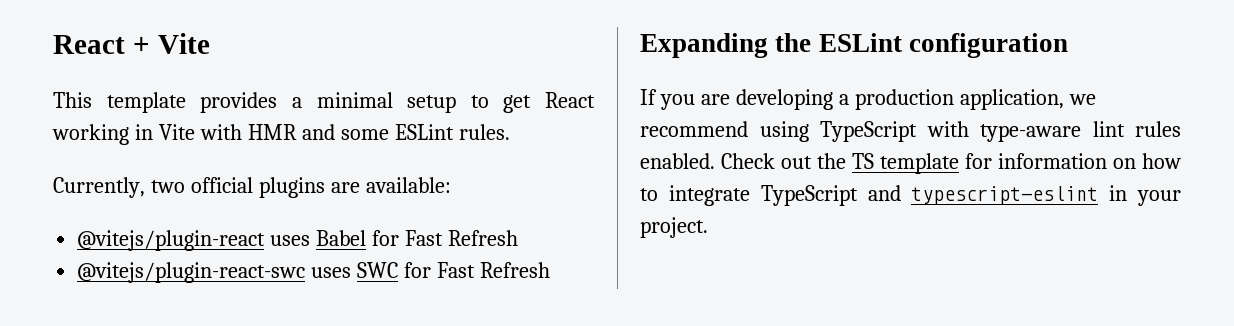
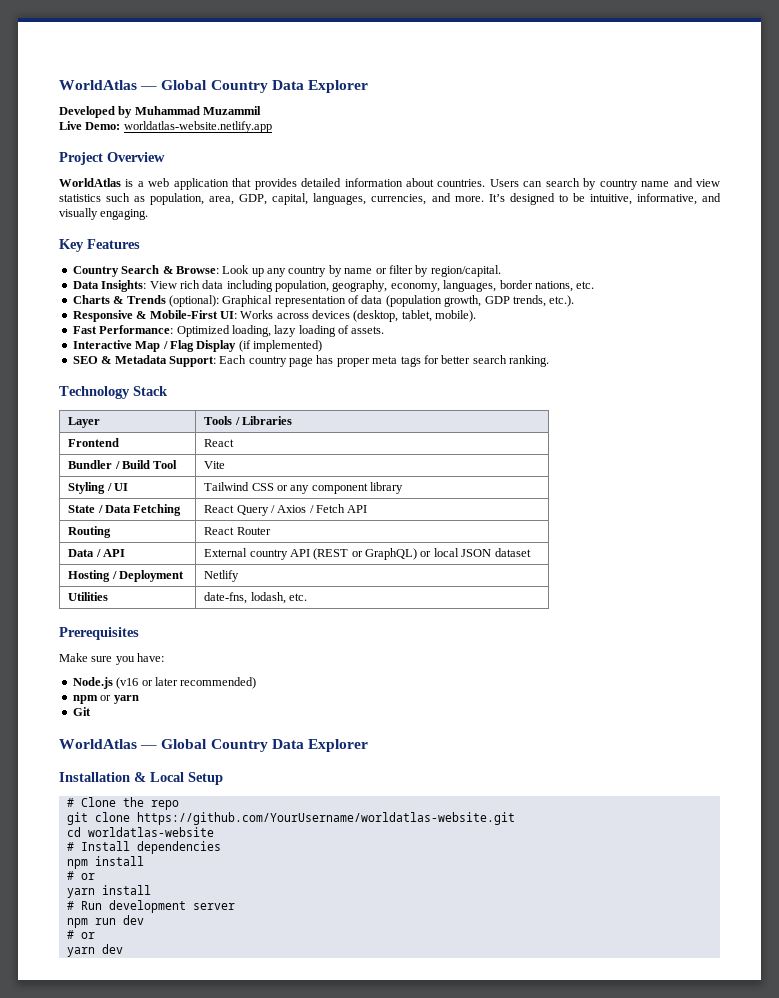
[53,33,210,54] [53,92,595,113] [52,124,510,145] [53,177,451,198] [77,230,518,251] [77,262,550,283] [640,33,1068,58] [640,89,1096,110] [640,121,1181,142] [640,153,1181,174] [640,185,1181,206] [640,217,708,238] React + Vite // This template provides a minimal setup to get React working in Vite with HMR and some ESLint rules. // Currently, two official plugins are available: // @vitejs/plugin-react uses Babel for Fast Refresh // @vitejs/plugin-react-swc uses SWC for Fast Refresh // Expanding the ESLint configuration // If you are developing a production application, we recommend using TypeScript with type-aware lint rules enabled. Check out the TS template for information on how to integrate TypeScript and typescript-eslint in your project. -> [59,80,368,93] [59,106,262,118] [59,121,272,133] [59,152,165,165] [59,178,721,190] [59,193,721,205] [59,208,149,220] [59,239,140,252] [72,265,501,277] [72,280,595,292] [72,295,575,307] [72,310,477,322] [72,325,385,337] [72,340,322,352] [72,355,549,367] [59,386,168,399] [68,417,101,428] [204,416,292,425] [68,438,120,447] [204,439,235,447] [68,460,178,469] [204,461,226,469] [68,482,128,494] [204,482,404,494] [68,504,182,516] [204,504,368,516] [68,526,112,538] [204,527,271,535] [68,549,125,557] [204,548,531,560] [68,570,184,582] [204,570,240,582] [68,592,109,601] [204,592,307,604] [59,627,139,640] [59,653,165,665] [72,677,257,689] [72,695,139,704] [72,707,91,716] [59,739,368,752] [59,772,223,785] [66,797,179,810] [66,812,515,825] [66,827,214,837] [66,841,221,854] [66,856,144,869] [66,871,95,880] [66,885,151,898] [66,900,235,913] [66,915,144,928] [66,930,95,939] [66,944,123,957] WorldAtlas — Global Country Data Explorer // Developed by Muhammad Muzammil // Live Demo: worldatlas-website.netlify.app // Project Overview // WorldAtlas is a web application that provides detailed information about countries. Users can search by country name and view statistics such as population, area, GDP, capital, languages, currencies, and more. It’s designed to be intuitive, informative, and visually engaging. // Key Features // Country Search & Browse: Look up any country by name or filter by region/capital. // Data Insights: View rich data including population, geography, economy, languages, border nations, etc. // Charts & Trends (optional): Graphical representation of data (population growth, GDP trends, etc.). // Responsive & Mobile-First UI: Works across devices (desktop, tablet, mobile). // Fast Performance: Optimized loading, lazy loading of assets. // Interactive Map / Flag Display (if implemented) // SEO & Metadata Support: Each country page has proper meta tags for better search ranking. // Technology Stack // Layer | Tools / Libraries // Frontend | React // Bundler / Build Tool | Vite // Styling / UI | Tailwind CSS or any component library // State / Data Fetching | React Query / Axios / Fetch API // Routing | React Router // Data / API | External country API (REST or GraphQL) or local JSON dataset // Hosting / Deployment | Netlify // Utilities | date-fns, lodash, etc. // Prerequisites // Make sure you have: // Node.js (v16 or later recommended) // npm or yarn // Git // WorldAtlas — Global Country Data Explorer // Installation & Local Setup // # Clone the repo // git clone https://github.com/YourUsername/worldatlas-website.git // cd worldatlas-website // # Install dependencies // npm install // # or // yarn install // # Run development server // npm run dev // # or // yarn dev

